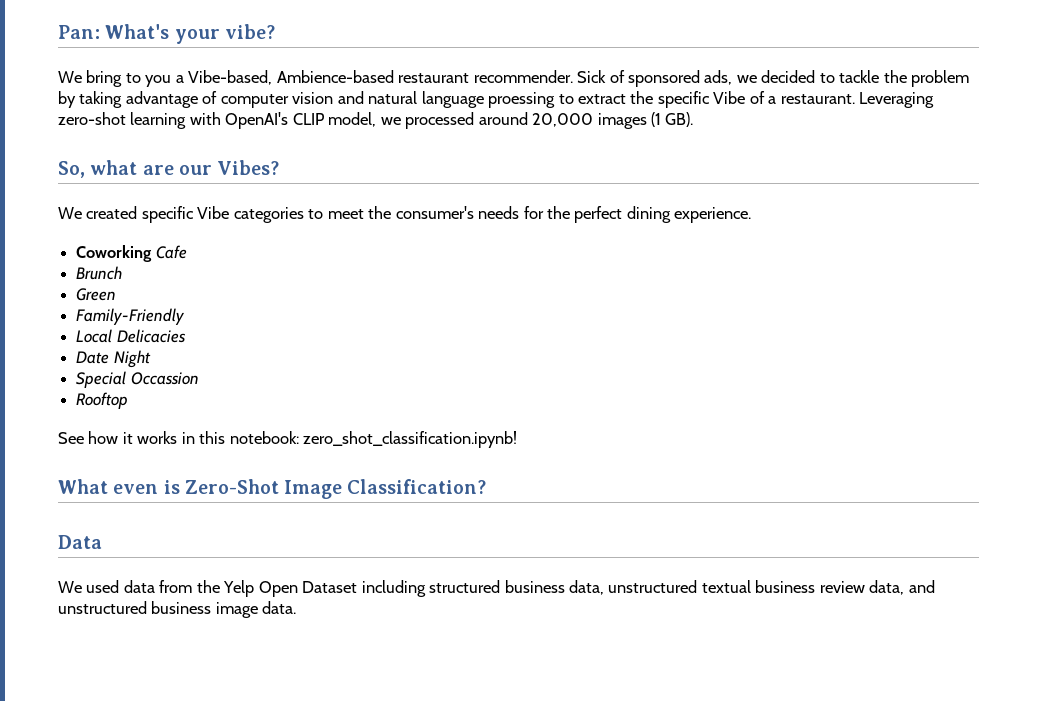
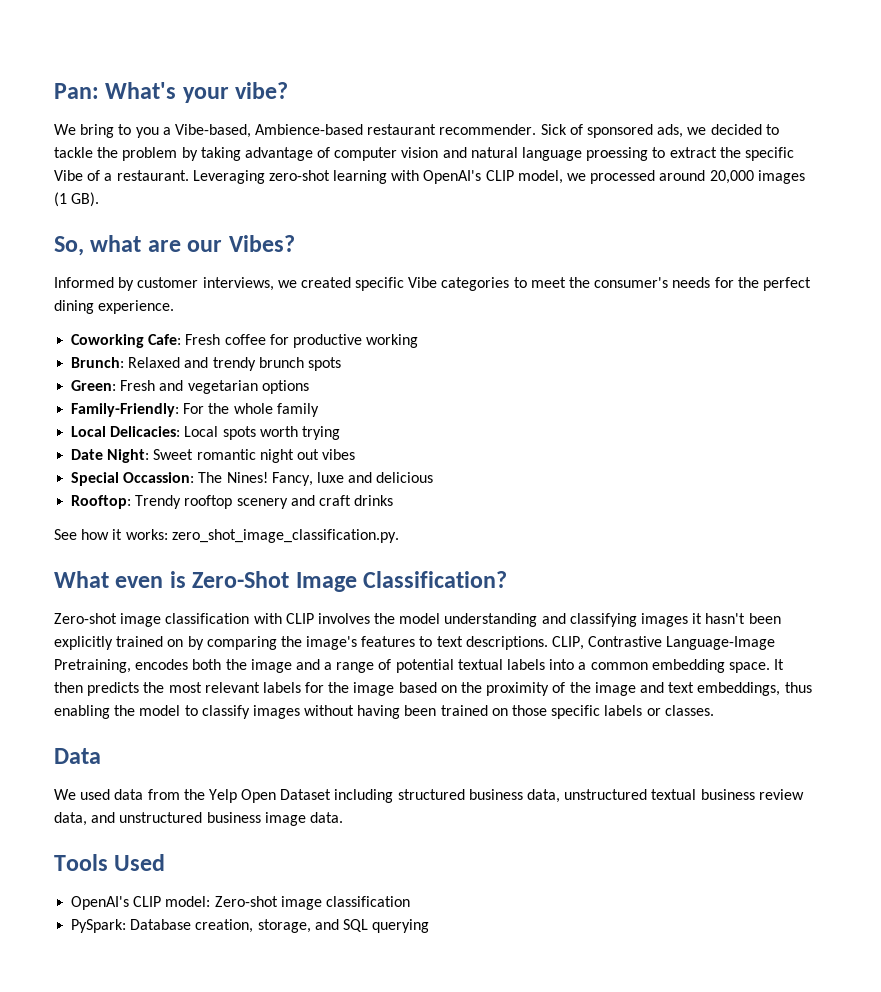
[58,207,82,219] We -> [54,277,297,291] Informed by customer interviews, we
[155,245,187,259] [76,266,123,280] [76,288,117,301] [76,308,186,325] [76,329,186,343] [76,350,151,368] [76,371,199,388] [76,392,129,409] [58,431,518,448] Cafe // Brunch // Green // Family-Friendly // Local Delicacies // Date Night // Special Occassion // Rooftop // See how it works in this notebook: zero_shot_classification.ipynb! -> [148,334,419,348] [71,357,341,371] [71,380,309,394] [71,403,319,417] [71,426,340,440] [71,449,356,463] [71,472,434,486] [71,495,394,509] [54,529,399,543] Cafe: Fresh coffee for productive working // Brunch: Relaxed and trendy brunch spots // Green: Fresh and vegetarian options // Family-Friendly: For the whole family // Local Delicacies: Local spots worth trying // Date Night: Sweet romantic night out vibes // Special Occassion: The Nines! Fancy, luxe and delicious // Rooftop: Trendy rooftop scenery and craft drinks // See how it works: zero_shot_image_classification.py.
(487, 486) none -> [54,613,781,627] [54,636,776,650] [54,659,785,673] [54,682,812,696] [54,705,714,719] // Zero-shot image classification with CLIP involves the model understanding and classifying images it hasn't been explicitly trained on by comparing the image's features to text descriptions. CLIP, Contrastive Language-Image Pretraining, encodes both the image and a range of potential textual labels into a common embedding space. It then predicts the most relevant labels for the image based on the proximity of the image and text embeddings, thus enabling the model to classify images without having been trained on those specific labels or classes.
(297, 607) none -> [54,854,166,871] [71,896,410,910] [71,919,430,933] // Tools Used // OpenAI's CLIP model: Zero-shot image classification // PySpark: Database creation, storage, and SQL querying

